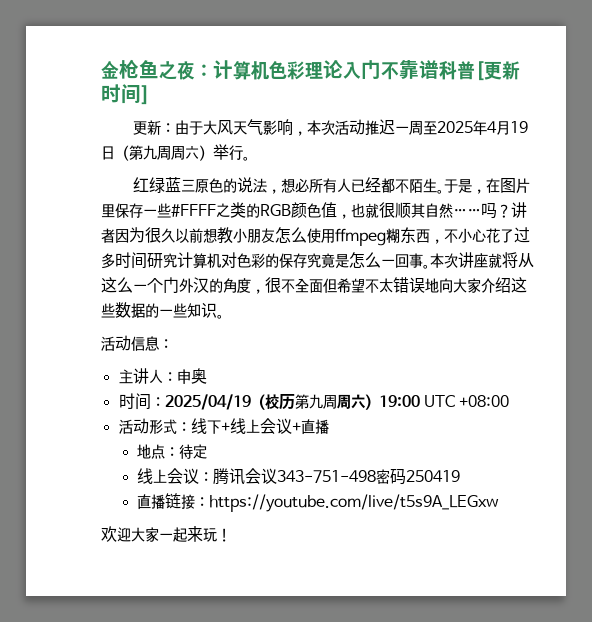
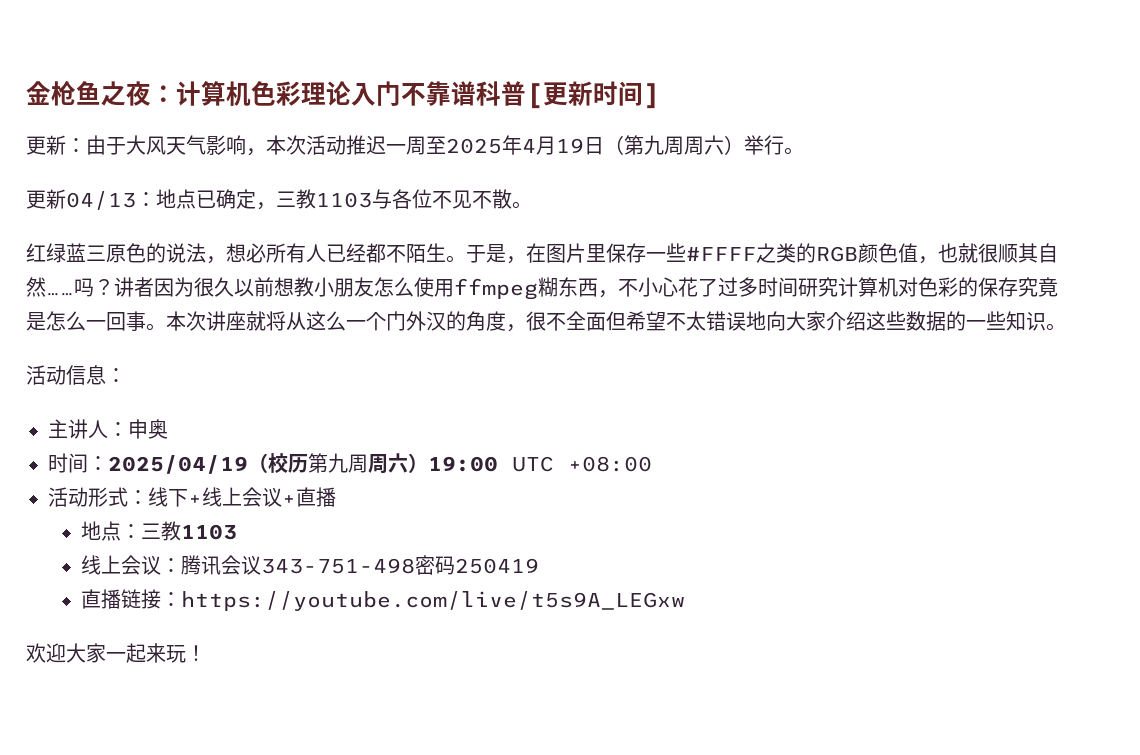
(250, 158) none -> [26,189,532,210] // 更新04/13：地点已确定，三教1103与各位不见不散。
[179,444,208,459] 待定 -> [141,521,238,541] 三教1103

